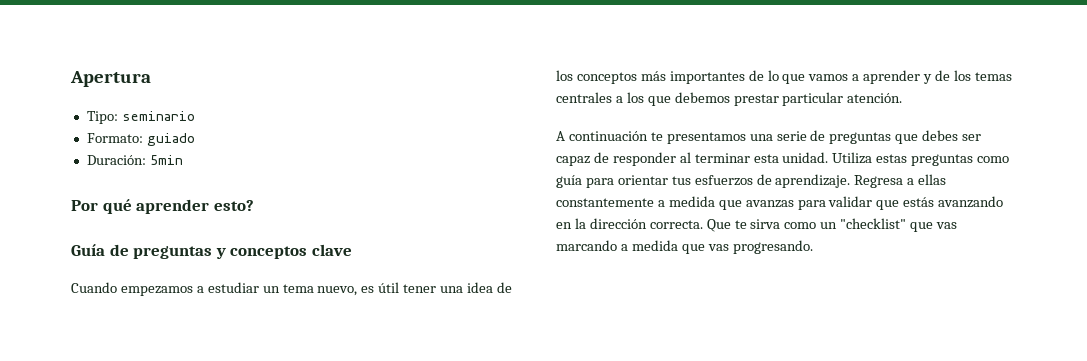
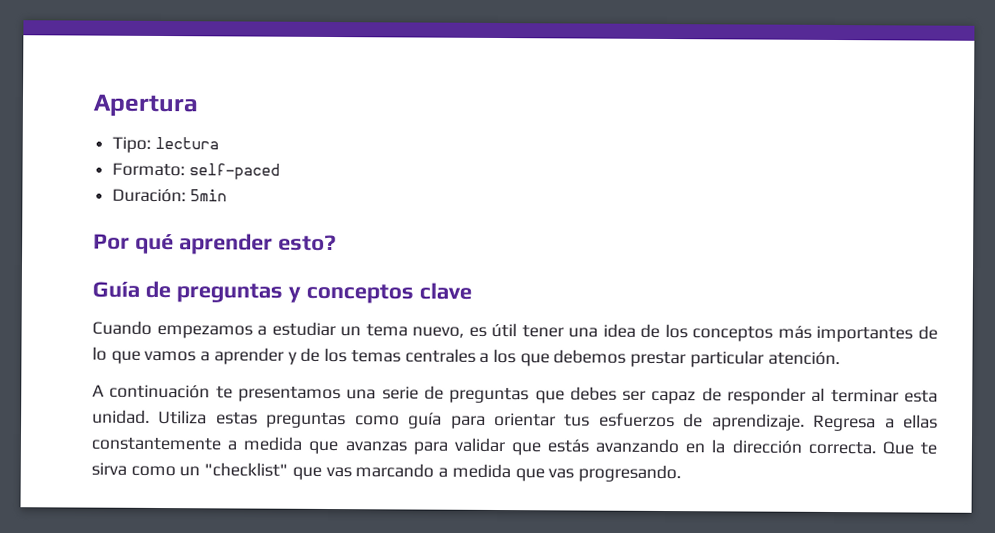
[121,111,195,121] seminario -> [154,136,219,150] lectura
[146,133,195,146] guiado -> [188,163,280,180] self-paced

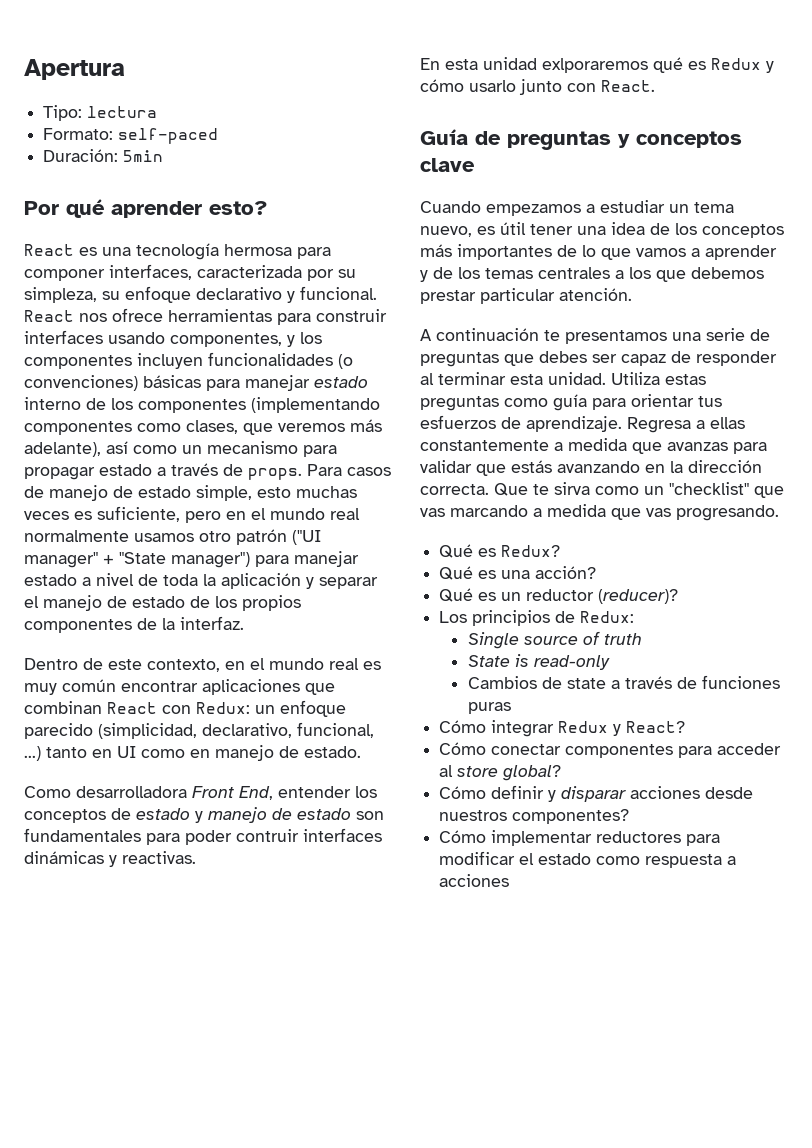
(337, 243) none -> [24,243,331,260] [24,264,356,281] [24,286,377,303] [24,308,387,325] [24,330,322,347] [24,352,353,369] [24,375,368,391] [24,397,380,413] [24,419,382,435] [24,441,337,457] [24,463,391,480] [24,485,357,501] [24,506,360,523] [24,529,321,545] [24,551,359,568] [24,573,378,589] [24,595,301,611] [24,616,244,633] [24,658,381,672] [24,679,335,695] [24,700,346,717] [24,722,374,739] [24,745,361,761] [24,786,377,800] [24,807,384,823] [24,828,382,845] [24,851,196,867] [420,57,774,73] [420,79,655,95] // React es una tecnología hermosa para componer interfaces, caracterizada por su simpleza, su enfoque declarativo y funcional. React nos ofrece herramientas para construir interfaces usando componentes, y los componentes incluyen funcionalidades (o convenciones) básicas para manejar estado interno de los componentes (implementando componentes como clases, que veremos más adelante), así como un mecanismo para propagar estado a través de props. Para casos de manejo de estado simple, esto muchas veces es suficiente, pero en el mundo real normalmente usamos otro patrón ("UI manager" + "State manager") para manejar estado a nivel de toda la aplicación y separar el manejo de estado de los propios componentes de la interfaz. // Dentro de este contexto, en el mundo real es muy común encontrar aplicaciones que combinan React con Redux: un enfoque parecido (simplicidad, declarativo, funcional, ...) tanto en UI como en manejo de estado. // Como desarrolladora Front End, entender los conceptos de estado y manejo de estado son fundamentales para poder contruir interfaces dinámicas y reactivas. // En esta unidad exlporaremos qué es Redux y cómo usarlo junto con React.
(681, 473) none -> [439,544,561,558] [439,566,597,580] [439,588,679,604] [439,610,635,626] [467,631,642,649] [467,654,610,670] [467,675,780,689] [467,702,511,714] [439,720,686,737] [439,742,782,758] [439,765,562,781] [439,785,754,802] [439,809,630,824] [439,830,721,846] [439,851,737,868] [439,874,510,887] // Qué es Redux? // Qué es una acción? // Qué es un reductor (reducer)? // Los principios de Redux: // Single source of truth // State is read-only // Cambios de state a través de funciones puras // Cómo integrar Redux y React? // Cómo conectar componentes para acceder al store global? // Cómo definir y disparar acciones desde nuestros componentes? // Cómo implementar reductores para modificar el estado como respuesta a acciones

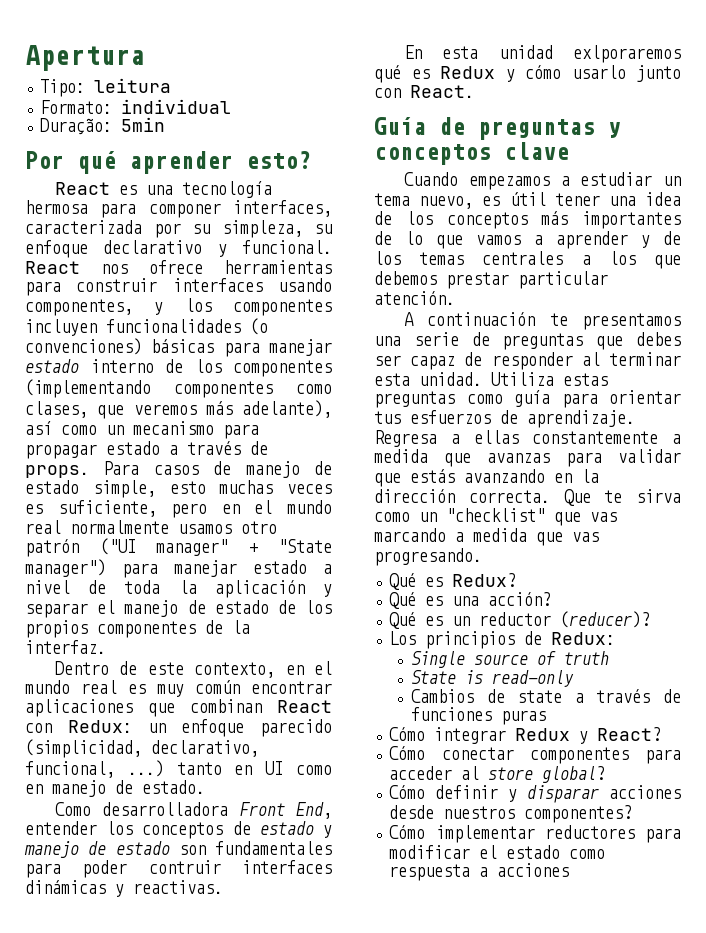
[87,106,158,118] lectura -> [94,78,172,93] leitura
[118,128,219,144] [43,149,119,162] self-paced // Duración: -> [121,99,232,114] [40,118,113,135] individual // Duração:

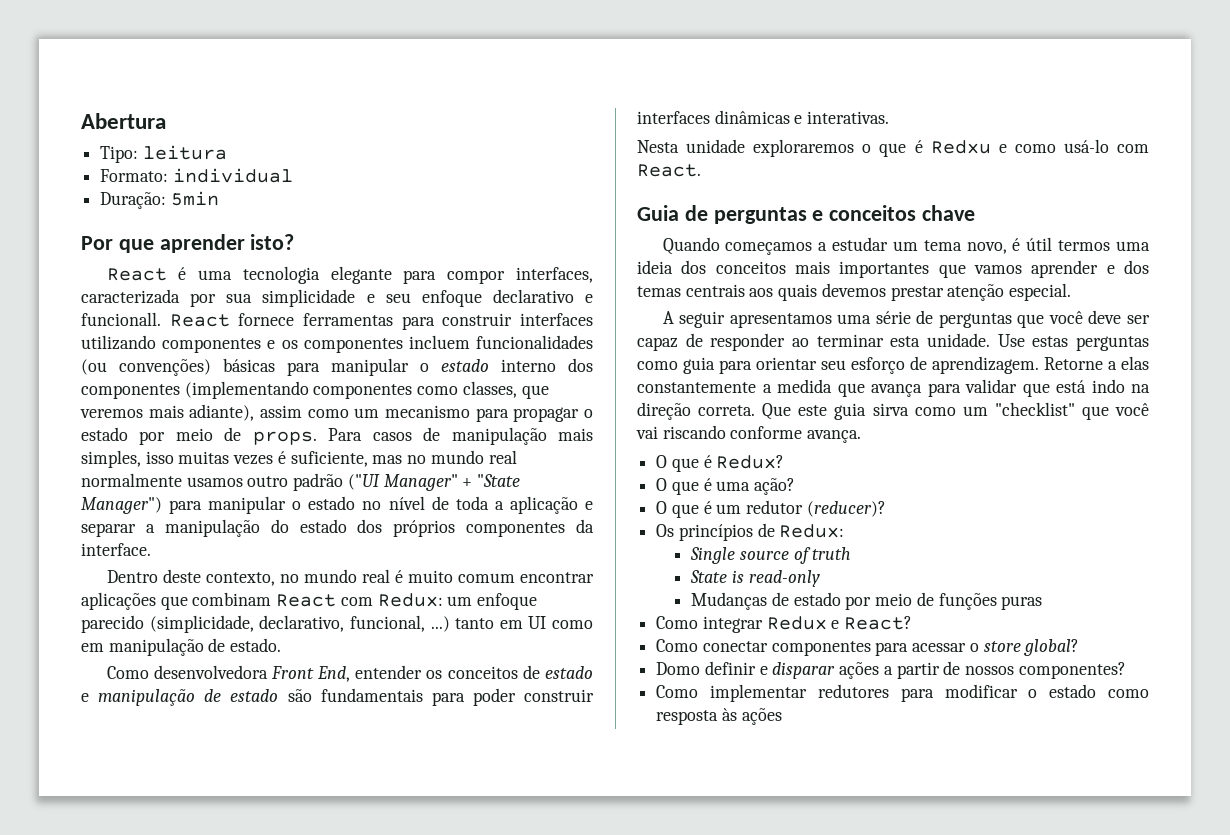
[25,45,145,71] Apertura -> [81,113,166,129] Abertura
[77,151,311,174] [55,181,273,198] [25,200,332,218] [25,220,332,238] [25,240,332,258] [25,260,332,274] [25,278,332,296] [25,298,332,316] [25,318,268,336] [25,338,332,357] [25,359,222,373] qué aprender esto? // React es una tecnología hermosa para componer interfaces, caracterizada por su simpleza, su enfoque declarativo y funcional. React nos ofrece herramientas para construir interfaces usando componentes, y los componentes incluyen funcionalidades (o convenciones) básicas para manejar estado interno de los -> [118,234,295,253] [106,266,593,284] [81,289,593,307] [81,312,594,330] [81,335,594,353] [81,358,593,376] que aprender isto? // React é uma tecnologia elegante para compor interfaces, caracterizada por sua simplicidade e seu enfoque declarativo e funcionall. React fornece ferramentas para construir interfaces utilizando componentes e os componentes incluem funcionalidades (ou convenções) básicas para manipular o estado interno dos
[25,401,88,418] clases, -> [462,381,517,398] classes,
[205,400,332,418] [25,421,259,439] [25,441,241,459] más adelante), así como un mecanismo para propagar estado a través -> [148,404,593,422] [81,427,213,445] mais adiante), assim como um mecanismo para propagar o estado por meio
[245,461,332,478] [25,480,332,498] [25,500,332,518] [25,520,277,534] [25,538,332,557] [25,559,332,578] [25,580,332,598] [25,600,332,618] [25,620,250,638] [25,640,106,654] [55,661,332,678] [25,680,332,697] [25,699,332,717] [25,720,166,733] manejo de estado simple, esto muchas veces es suficiente, pero en el mundo real normalmente usamos otro patrón ("UI manager" + "State manager") para manejar estado a nivel de toda la aplicación y separar el manejo de estado de los propios componentes de la interfaz. // Dentro de este contexto, en el mundo real es muy común encontrar aplicaciones que combinan React con Redux: un -> [451,427,594,445] [81,450,517,468] [81,473,521,491] [81,496,593,514] [81,519,594,537] [81,543,151,556] [106,569,594,586] [81,592,473,610] manipulação mais simples, isso muitas vezes é suficiente, mas no mundo real normalmente usamos outro padrão ("UI Manager" + "State Manager") para manipular o estado no nível de toda a aplicação e separar a manipulação do estado dos próprios componentes da interface. // Dentro deste contexto, no mundo real é muito comum encontrar aplicações que combinam React com Redux: um
[25,739,142,758] (simplicidad, -> [149,615,254,633] (simplicidade,
[234,765,253,775] en -> [499,620,523,629] em
[25,780,106,797] en manejo -> [81,638,204,656] em manipulação
[102,802,229,816] desarrolladora -> [153,665,268,679] desenvolvedora
[106,821,332,839] [24,841,332,858] [25,860,332,878] [25,880,223,897] [404,45,681,63] [374,65,681,83] [374,85,474,98] [374,117,621,140] [374,142,569,165] [404,172,681,190] [374,192,681,209] [374,211,681,229] [374,231,681,249] [374,251,681,269] [374,271,608,289] [374,291,455,305] [404,312,681,330] [374,332,681,350] los conceptos de estado y manejo de estado son fundamentales para poder contruir interfaces dinámicas y reactivas. // En esta unidad exlporaremos qué es Redux y cómo usarlo junto con React. // Guía de preguntas y conceptos clave // Cuando empezamos a estudiar un tema nuevo, es útil tener una idea de los conceptos más importantes de lo que vamos a aprender y de los temas centrales a los que debemos prestar particular atención. // A continuación te presentamos una serie de preguntas que debes -> [426,665,593,679] [81,688,594,706] [637,110,890,124] [637,139,1149,157] [637,164,701,177] [637,205,976,224] [662,237,1150,255] [637,260,1149,278] [637,283,1072,301] [662,310,1122,328] os conceitos de estado e manipulação de estado são fundamentais para poder construir interfaces dinâmicas e interativas. // Nesta unidade exploraremos o que é Redxu e como usá-lo com React. // Guia de perguntas e conceitos chave // Quando começamos a estudar um tema novo, é útil termos uma ideia dos conceitos mais importantes que vamos aprender e dos temas centrais aos quais devemos prestar atenção especial. // A seguir apresentamos uma série de perguntas que você deve
[581,352,600,366] al -> [792,338,809,347] ao
[419,372,608,386] [374,390,681,408] [374,410,635,428] [374,430,519,447] unidad. Utiliza estas preguntas como guía para orientar tus esfuerzos de aprendizaje. Regresa a ellas -> [927,333,1149,351] [637,356,1149,374] unidade. Use estas perguntas como guia para orientar seu esforço de aprendizagem. Retorne a elas
[487,453,550,463] avanzas -> [871,384,922,397] avança
[410,469,599,483] [374,489,623,506] estás avanzando en la dirección correcta. Que te -> [1056,379,1150,393] [637,402,867,420] está indo na direção correta. Que este guia
[419,512,437,522] un -> [962,406,988,416] um
[590,512,617,522] [374,528,599,546] [374,548,482,566] [389,573,517,590] [389,592,552,609] [389,612,552,629] vas marcando a medida que vas progresando. // Qué es Redux? // Qué es una acción? // Qué es un reductor -> [1115,403,1149,416] [636,425,862,443] [656,455,785,472] [656,478,796,495] [656,500,804,518] você vai riscando conforme avança. // O que é Redux? // O que é uma ação? // O que é um redutor
[389,631,516,649] Los principios -> [656,524,753,541] Os princípios
[410,689,681,703] [410,707,492,721] Cambios de state a través de funciones -> [691,592,997,610] Mudanças de estado por meio de funções
[389,727,426,741] Cómo -> [656,616,699,629] Como
[579,731,589,744] y -> [831,620,840,629] e
[389,746,426,760] Cómo -> [656,639,699,652] Como
[389,766,480,780] acceder al -> [912,643,979,652] acessar o
[389,785,681,803] [389,805,633,823] [389,825,635,843] Cómo definir y disparar acciones desde nuestros componentes? // Cómo implementar reductores -> [656,661,1126,679] [656,684,889,702] Domo definir e disparar ações a partir de nossos componentes? // Como implementar redutores
[479,845,498,859] el -> [1028,689,1038,698] o
[389,863,570,881] respuesta a acciones -> [656,708,782,725] resposta às ações

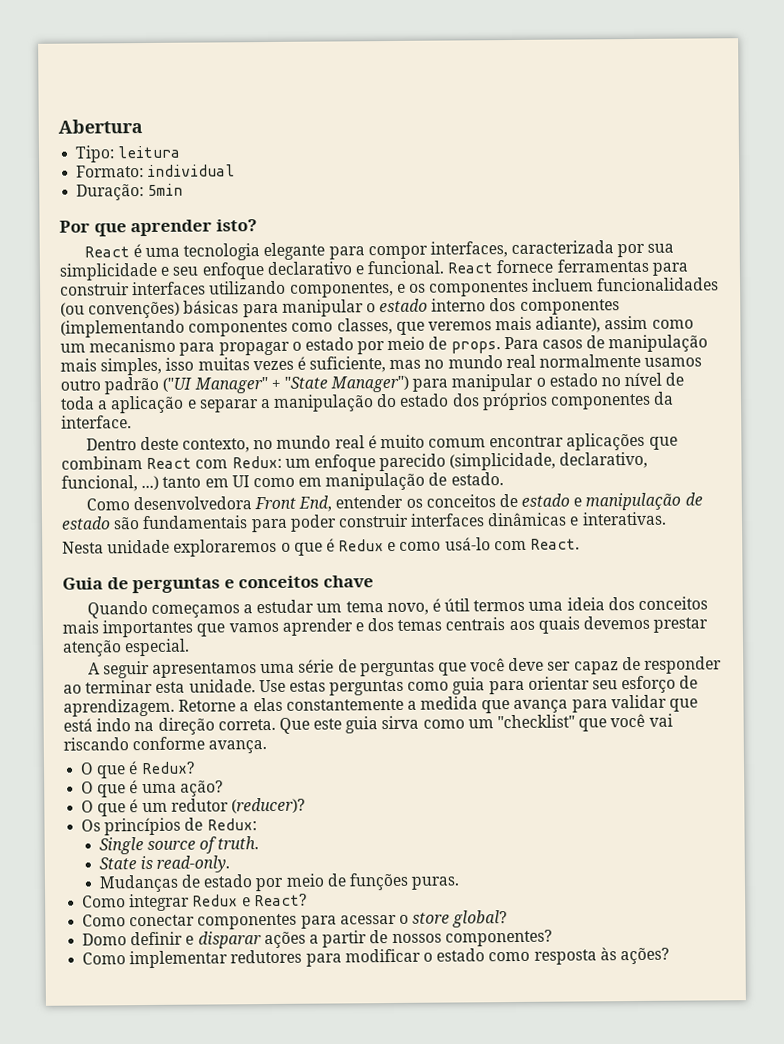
[81,312,161,326] funcionall. -> [367,260,445,275] funcional.
[162,338,262,353] componentes -> [289,281,394,298] componentes,
[930,140,991,154] Redxu -> [338,539,385,552] Redux
[812,547,852,560] truth -> [217,836,260,850] truth.
[748,570,820,587] read-only -> [156,855,231,873] read-only.
[1001,596,1043,610] puras -> [411,876,461,890] puras.
[741,708,782,725] ações -> [619,947,669,965] ações?

